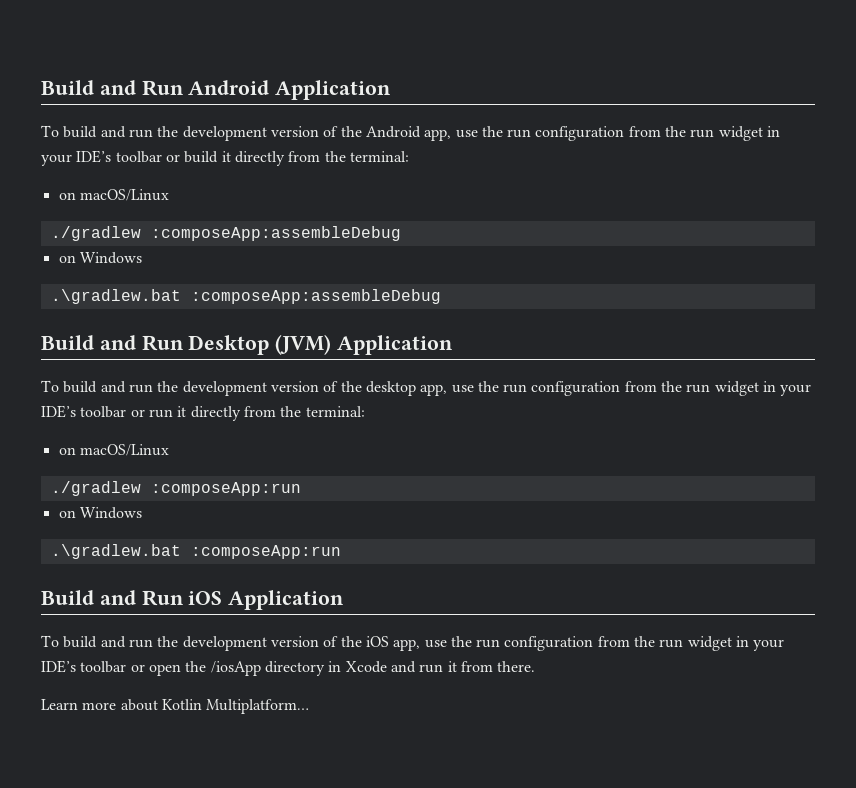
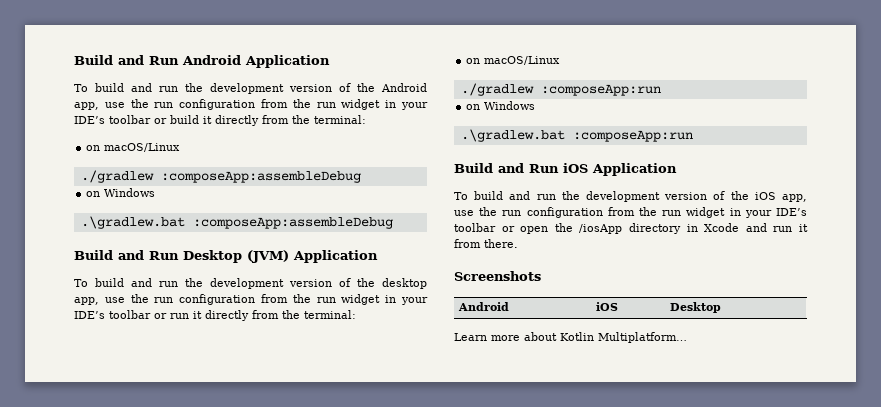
(536, 666) none -> [454,271,541,281] [457,302,509,311] [595,302,618,311] [669,302,721,313] // Screenshots // Android | iOS | Desktop

